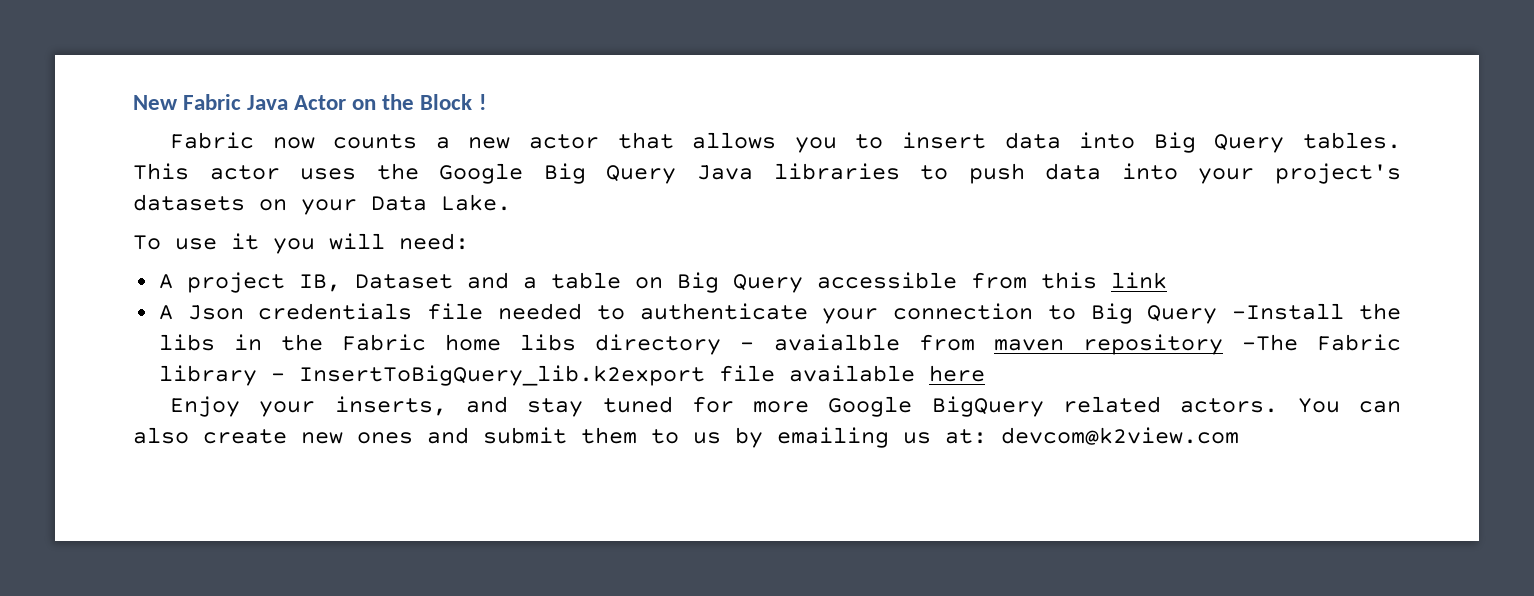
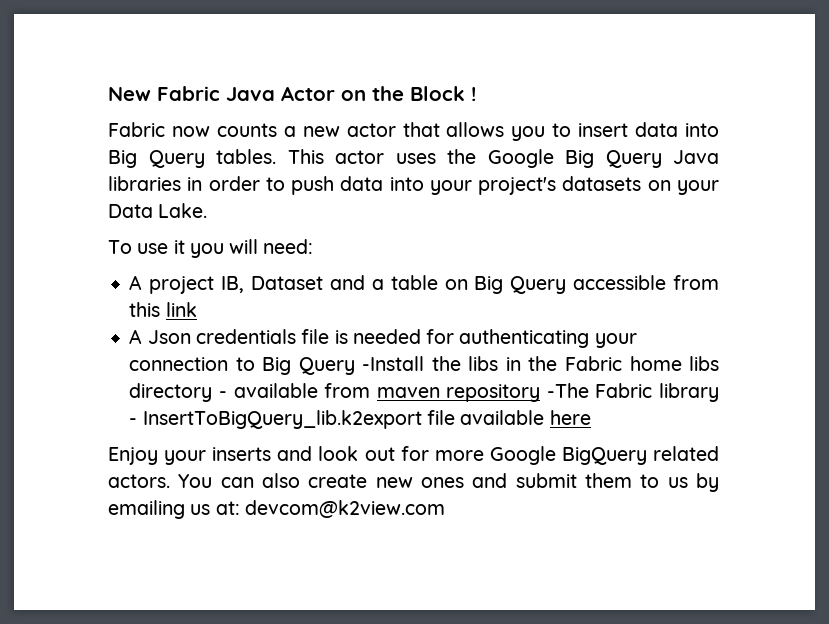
(900, 171) none -> [187,176,260,191] in order
[497,303,808,320] needed to authenticate -> [334,329,590,348] is needed for authenticating
[773,334,900,351] avaialble -> [233,383,318,398] available
[334,396,673,417] inserts, and stay tuned -> [212,446,395,461] inserts and look out

